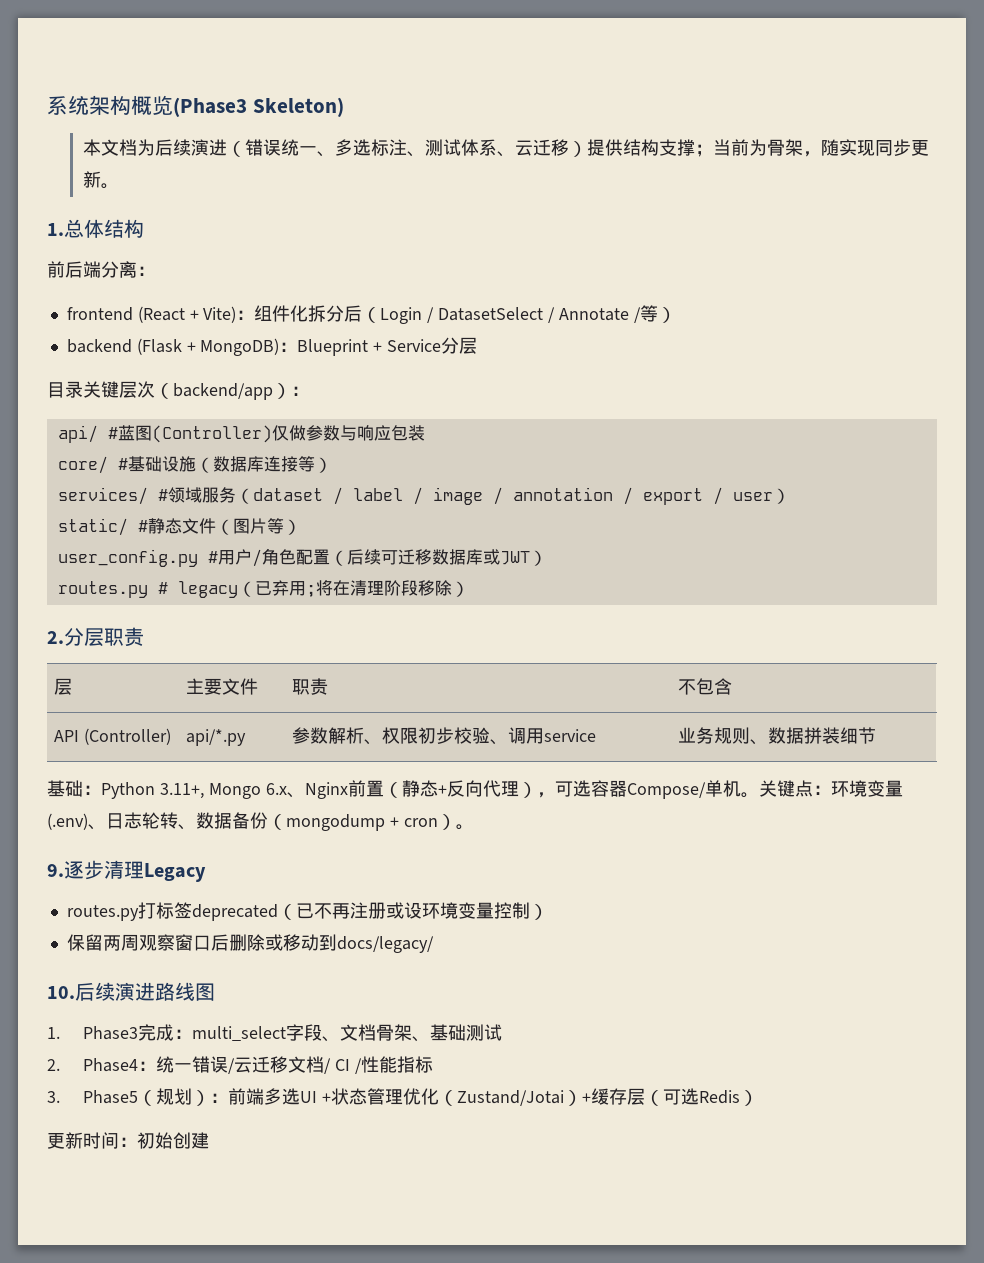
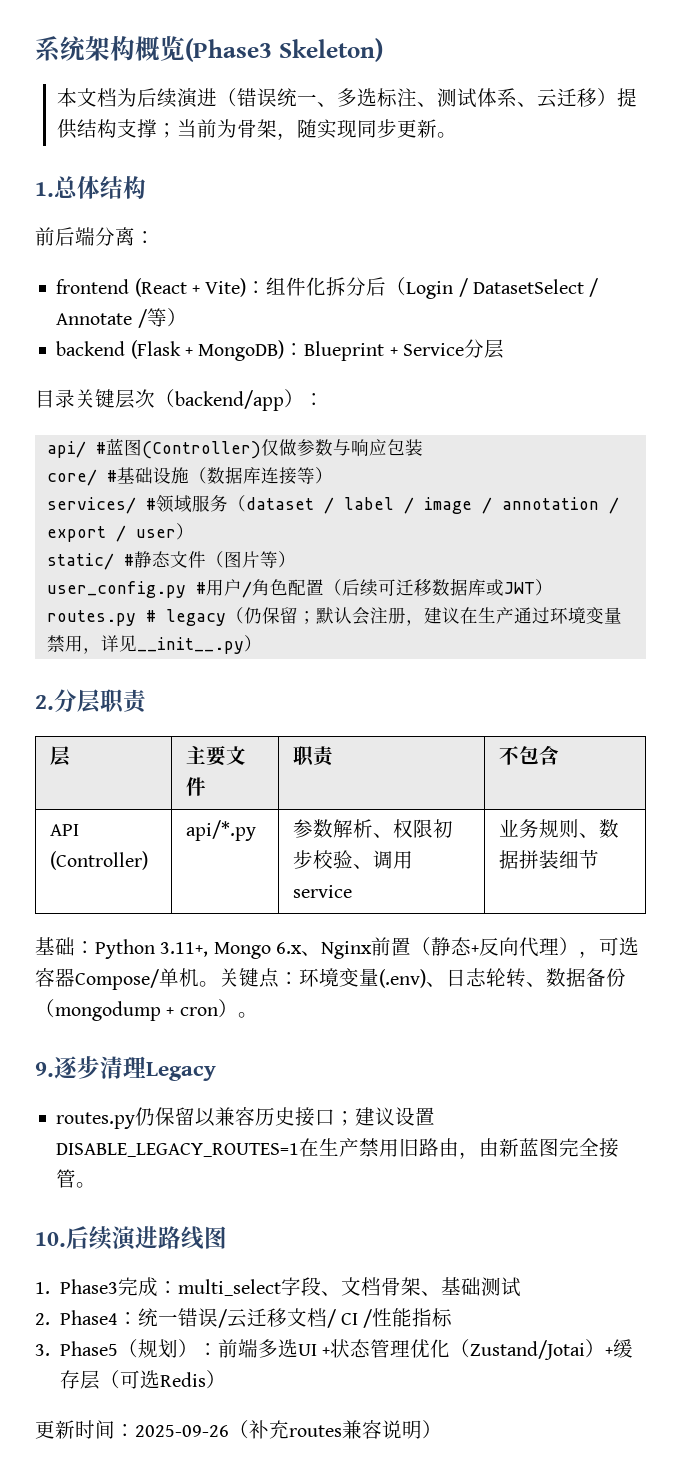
[254,580,452,597] 已弃用;将在清理阶段移除 -> [243,607,622,626] [46,635,244,654] 仍保留；默认会注册，建议在生产通过环境变量禁用，详见__init__.py
[137,902,548,921] [66,934,434,953] 打标签deprecated（已不再注册或设环境变量控制） // 保留两周观察窗口后删除或移动到docs/legacy/ -> [135,1107,436,1127] [56,1138,620,1159] [56,1169,97,1188] 仍保留以兼容历史接口；建议设置DISABLE_LEGACY_ROUTES=1在生产禁用旧路由，由新蓝图完全接管。
[137,1132,209,1149] 初始创建 -> [135,1420,442,1439] 2025-09-26（补充routes兼容说明）

